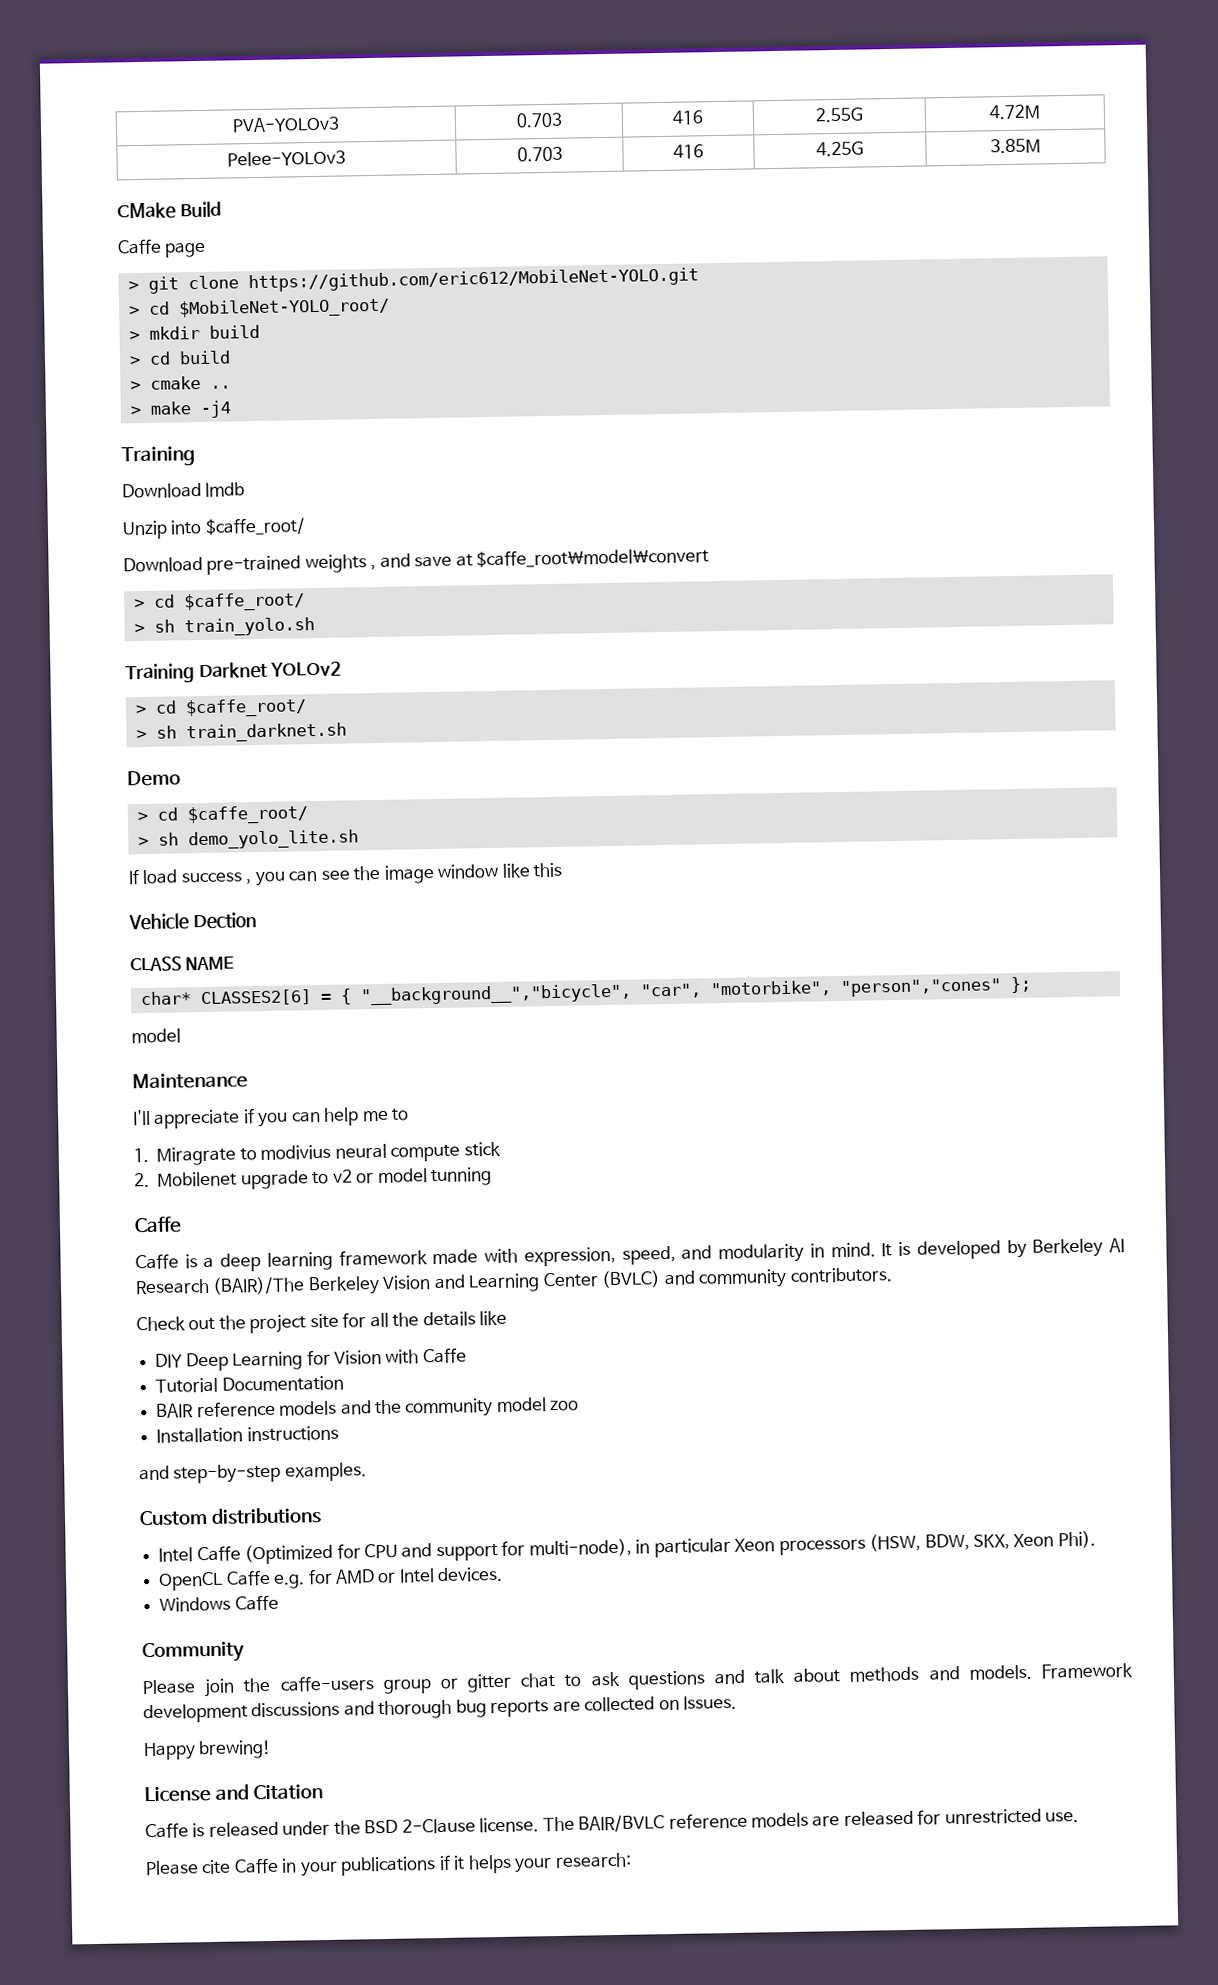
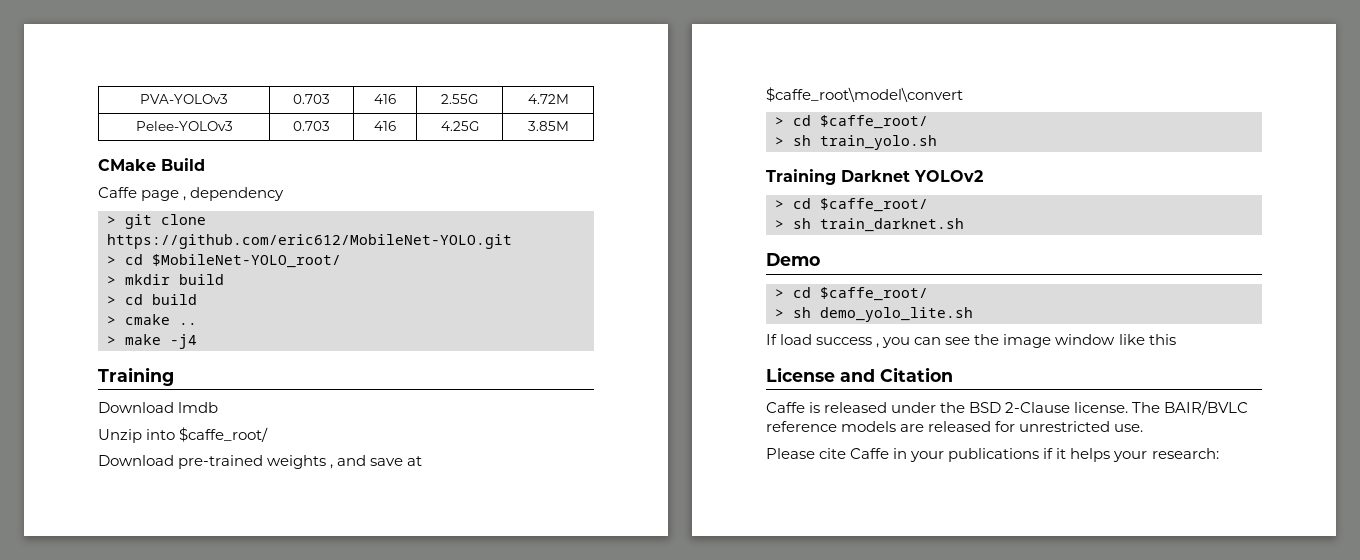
(207, 249) none -> [183,187,285,201] , dependency
[128,912,257,931] [130,956,235,972] [139,976,1032,1007] [131,1028,181,1044] [132,1072,248,1090] [132,1107,410,1129] [133,1141,501,1166] [134,1167,492,1190] [134,1216,182,1234] [135,1238,1125,1272] [135,1267,893,1296] [136,1310,508,1334] [155,1347,467,1372] [155,1375,344,1393] [156,1397,580,1418] [156,1425,339,1443] [139,1462,367,1484] [139,1507,323,1527] [158,1530,1096,1565] [158,1566,504,1591] [159,1594,279,1612] [142,1641,245,1664] [142,1663,1133,1698] [143,1694,738,1724] [143,1739,273,1761] // Vehicle Dection // CLASS NAME // char* CLASSES2[6] = { "__background__","bicycle", "car", "motorbike", "person","cones" }; // model // Maintenance // I'll appreciate if you can help me to // 1. Miragrate to modivius neural compute stick // 2. Mobilenet upgrade to v2 or model tunning // Caffe // Caffe is a deep learning framework made with expression, speed, and modularity in mind. It is developed by Berkeley AI Research (BAIR)/The Berkeley Vision and Learning Center (BVLC) and community contributors. // Check out the project site for all the details like // DIY Deep Learning for Vision with Caffe // Tutorial Documentation // BAIR reference models and the community model zoo // Installation instructions // and step-by-step examples. // Custom distributions // Intel Caffe (Optimized for CPU and support for multi-node), in particular Xeon processors (HSW, BDW, SKX, Xeon Phi). // OpenCL Caffe e.g. for AMD or Intel devices. // Windows Caffe // Community // Please join the caffe-users group or gitter chat to ask questions and talk about methods and models. Framework development discussions and thorough bug reports are collected on Issues. // Happy brewing! -> (1176, 339) none

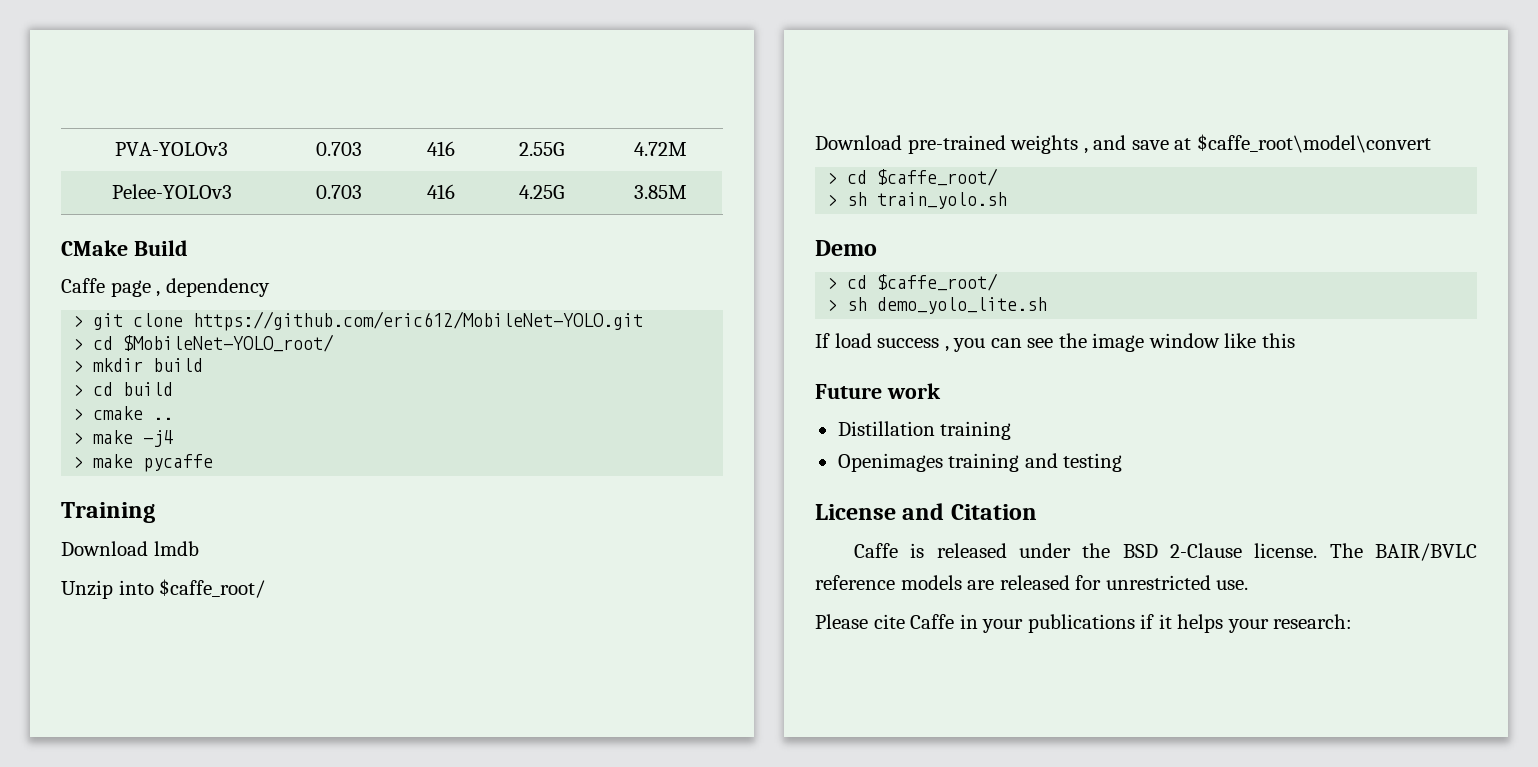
(197, 341) none -> [73,454,214,472] // > make pycaffe
[766,169,983,185] [775,198,928,212] [775,218,964,232] // Training Darknet YOLOv2 // > cd $caffe_root/ // > sh train_darknet.sh -> (1008, 200) none
(1176, 339) none -> [815,383,941,399] [837,421,1012,440] [837,453,1123,472] // Future work // Distillation training // Openimages training and testing

